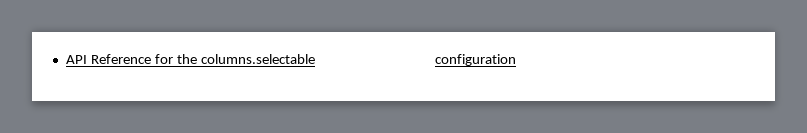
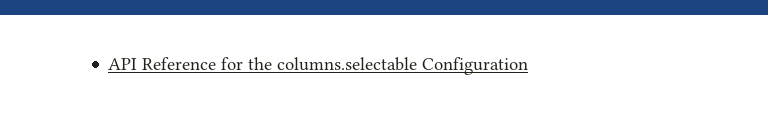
[434,54,516,66] configuration -> [422,57,529,75] Configuration

